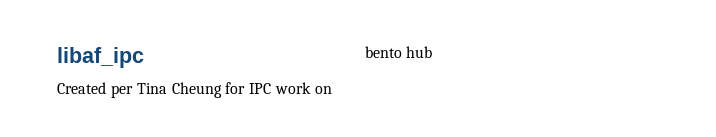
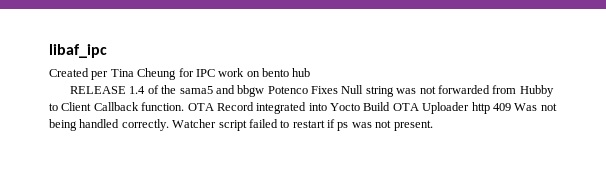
(433, 52) none -> [70,85,554,97] [49,102,557,114] [49,119,433,131] // RELEASE 1.4 of the sama5 and bbgw Potenco Fixes Null string was not forwarded from Hubby to Client Callback function. OTA Record integrated into Yocto Build OTA Uploader http 409 Was not being handled correctly. Watcher script failed to restart if ps was not present.

